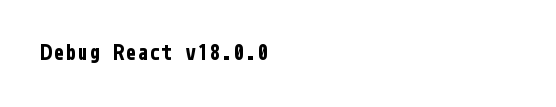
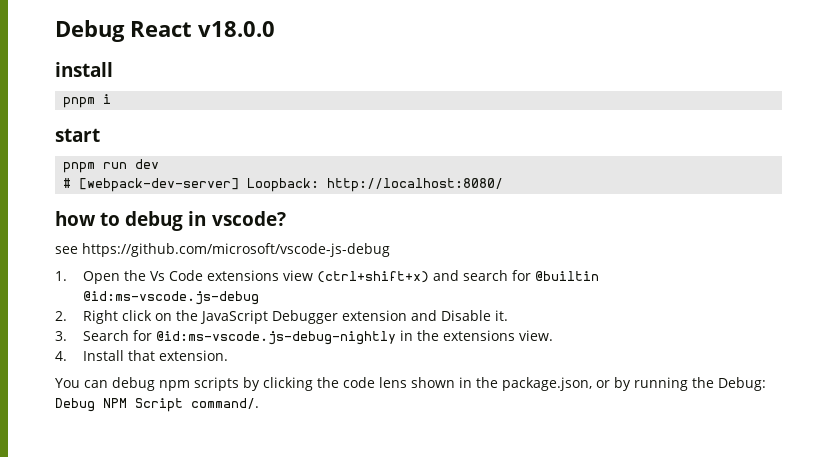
(268, 52) none -> [55,62,113,77] [63,94,112,108] [55,128,100,142] [63,159,160,173] [63,178,504,192] [55,211,286,231] [55,243,390,257] [55,270,599,284] [82,291,259,305] [55,310,508,324] [55,330,553,345] [55,350,228,361] [55,377,766,391] [55,398,259,412] // install // pnpm i // start // pnpm run dev // # [webpack-dev-server] Loopback: http://localhost:8080/ // how to debug in vscode? // see https://github.com/microsoft/vscode-js-debug // 1. Open the Vs Code extensions view (ctrl+shift+x) and search for @builtin @id:ms-vscode.js-debug // 2. Right click on the JavaScript Debugger extension and Disable it. // 3. Search for @id:ms-vscode.js-debug-nightly in the extensions view. // 4. Install that extension. // You can debug npm scripts by clicking the code lens shown in the package.json, or by running the Debug: Debug NPM Script command/.

